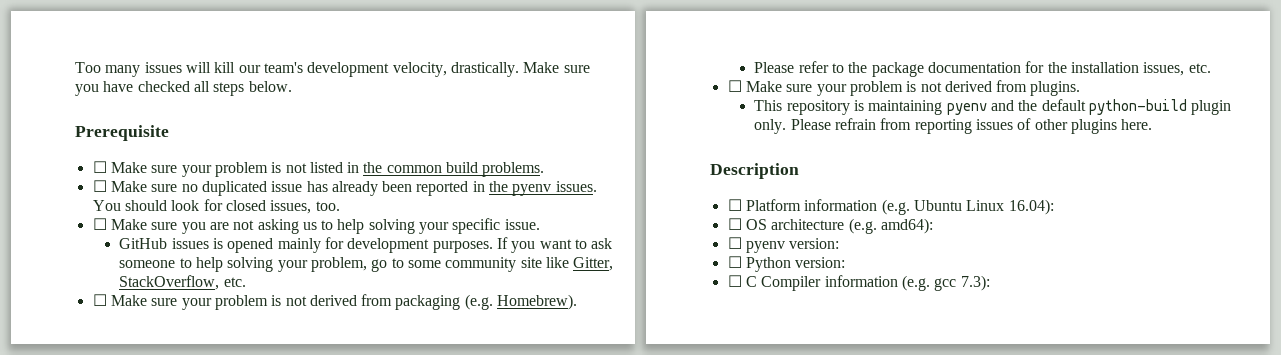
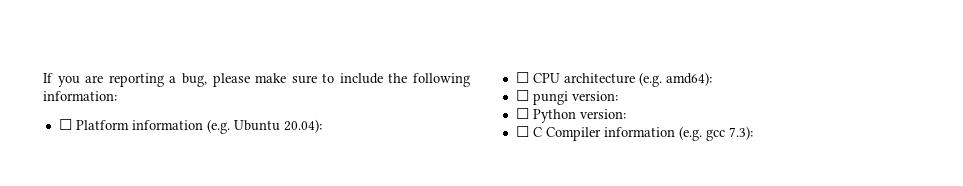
[75,62,590,77] [75,81,292,96] [75,125,169,141] [92,161,545,177] [92,180,597,196] [92,199,340,214] [92,218,540,234] [119,237,613,253] [119,257,614,272] [119,275,246,290] [92,294,578,310] [754,61,1211,77] [727,80,1081,96] [754,99,1232,115] [754,118,1153,134] [710,163,799,179] Too many issues will kill our team's development velocity, drastically. Make sure you have checked all steps below. // Prerequisite // ☐ Make sure your problem is not listed in the common build problems. // ☐ Make sure no duplicated issue has already been reported in the pyenv issues. You should look for closed issues, too. // ☐ Make sure you are not asking us to help solving your specific issue. // GitHub issues is opened mainly for development purposes. If you want to ask someone to help solving your problem, go to some community site like Gitter, StackOverflow, etc. // ☐ Make sure your problem is not derived from packaging (e.g. Homebrew). // Please refer to the package documentation for the installation issues, etc. // ☐ Make sure your problem is not derived from plugins. // This repository is maintaining pyenv and the default python-build plugin only. Please refrain from reporting issues of other plugins here. // Description -> [43,73,470,87] [43,91,117,101] If you are reporting a bug, please make sure to include the following information:
[966,199,1054,215] [727,218,767,230] Linux 16.04): // ☐ OS -> [283,119,322,133] [515,72,560,83] 20.04): // ☐ CPU
[745,241,785,253] pyenv -> [532,91,568,105] pungi

